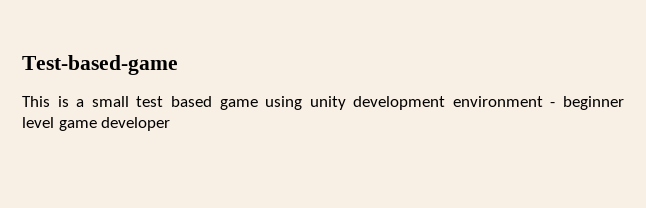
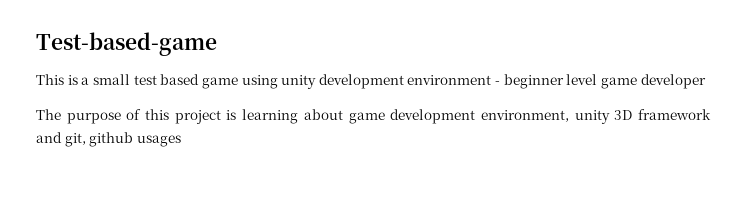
(171, 124) none -> [36,109,712,124] [36,132,181,147] // The purpose of this project is learning about game development environment, unity 3D framework and git, github usages

